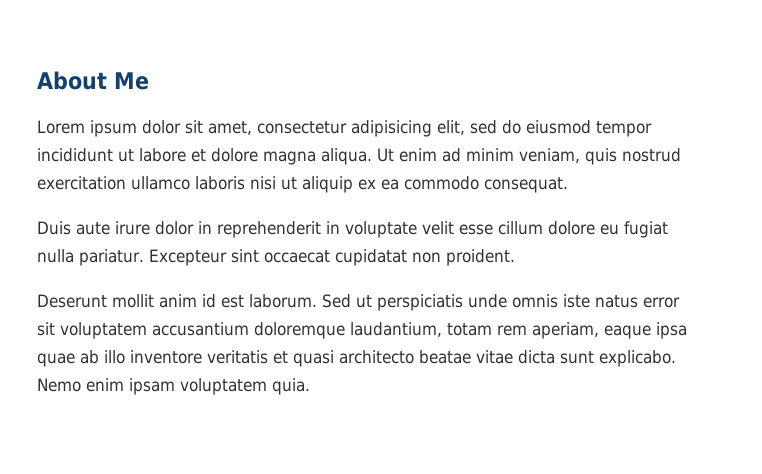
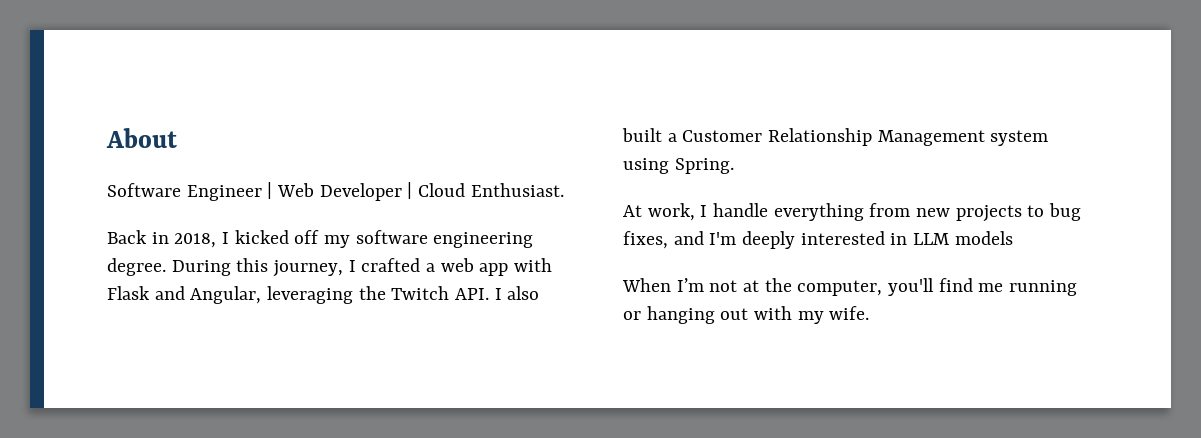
[114,72,149,90] [37,120,652,137] [37,148,681,165] [37,176,568,193] [37,221,668,238] [37,249,515,266] [37,294,680,311] [37,322,687,339] [37,350,676,367] [37,378,310,395] Me // Lorem ipsum dolor sit amet, consectetur adipisicing elit, sed do eiusmod tempor incididunt ut labore et dolore magna aliqua. Ut enim ad minim veniam, quis nostrud exercitation ullamco laboris nisi ut aliquip ex ea commodo consequat. // Duis aute irure dolor in reprehenderit in voluptate velit esse cillum dolore eu fugiat nulla pariatur. Excepteur sint occaecat cupidatat non proident. // Deserunt mollit anim id est laborum. Sed ut perspiciatis unde omnis iste natus error sit voluptatem accusantium doloremque laudantium, totam rem aperiam, eaque ipsa quae ab illo inventore veritatis et quasi architecto beatae vitae dicta sunt explicabo. Nemo enim ipsam voluptatem quia. -> [107,182,564,201] [107,230,534,248] [107,258,553,277] [107,286,540,304] [622,128,1049,146] [623,158,734,174] [623,203,1082,222] [623,231,1013,249] [622,278,1078,296] [623,306,870,324] // Software Engineer | Web Developer | Cloud Enthusiast. // Back in 2018, I kicked off my software engineering degree. During this journey, I crafted a web app with Flask and Angular, leveraging the Twitch API. I also built a Customer Relationship Management system using Spring. // At work, I handle everything from new projects to bug fixes, and I'm deeply interested in LLM models // When I’m not at the computer, you'll find me running or hanging out with my wife.

